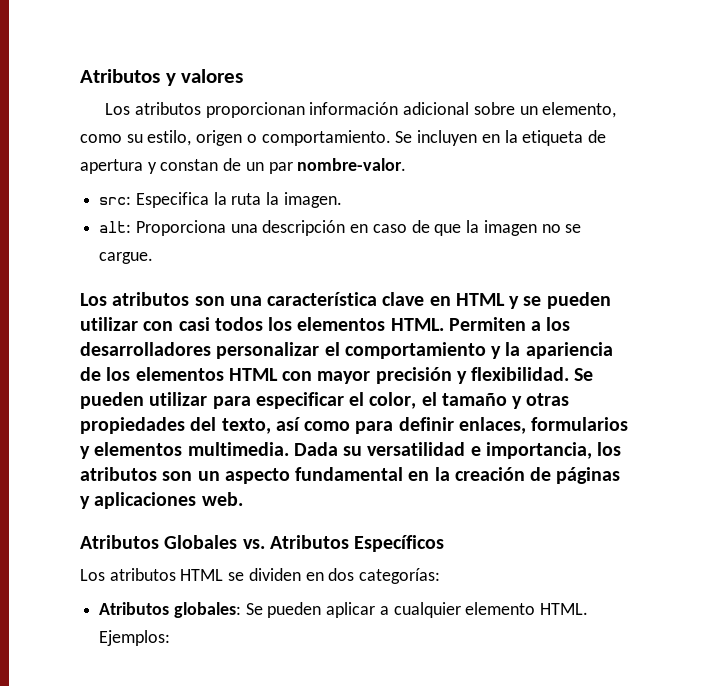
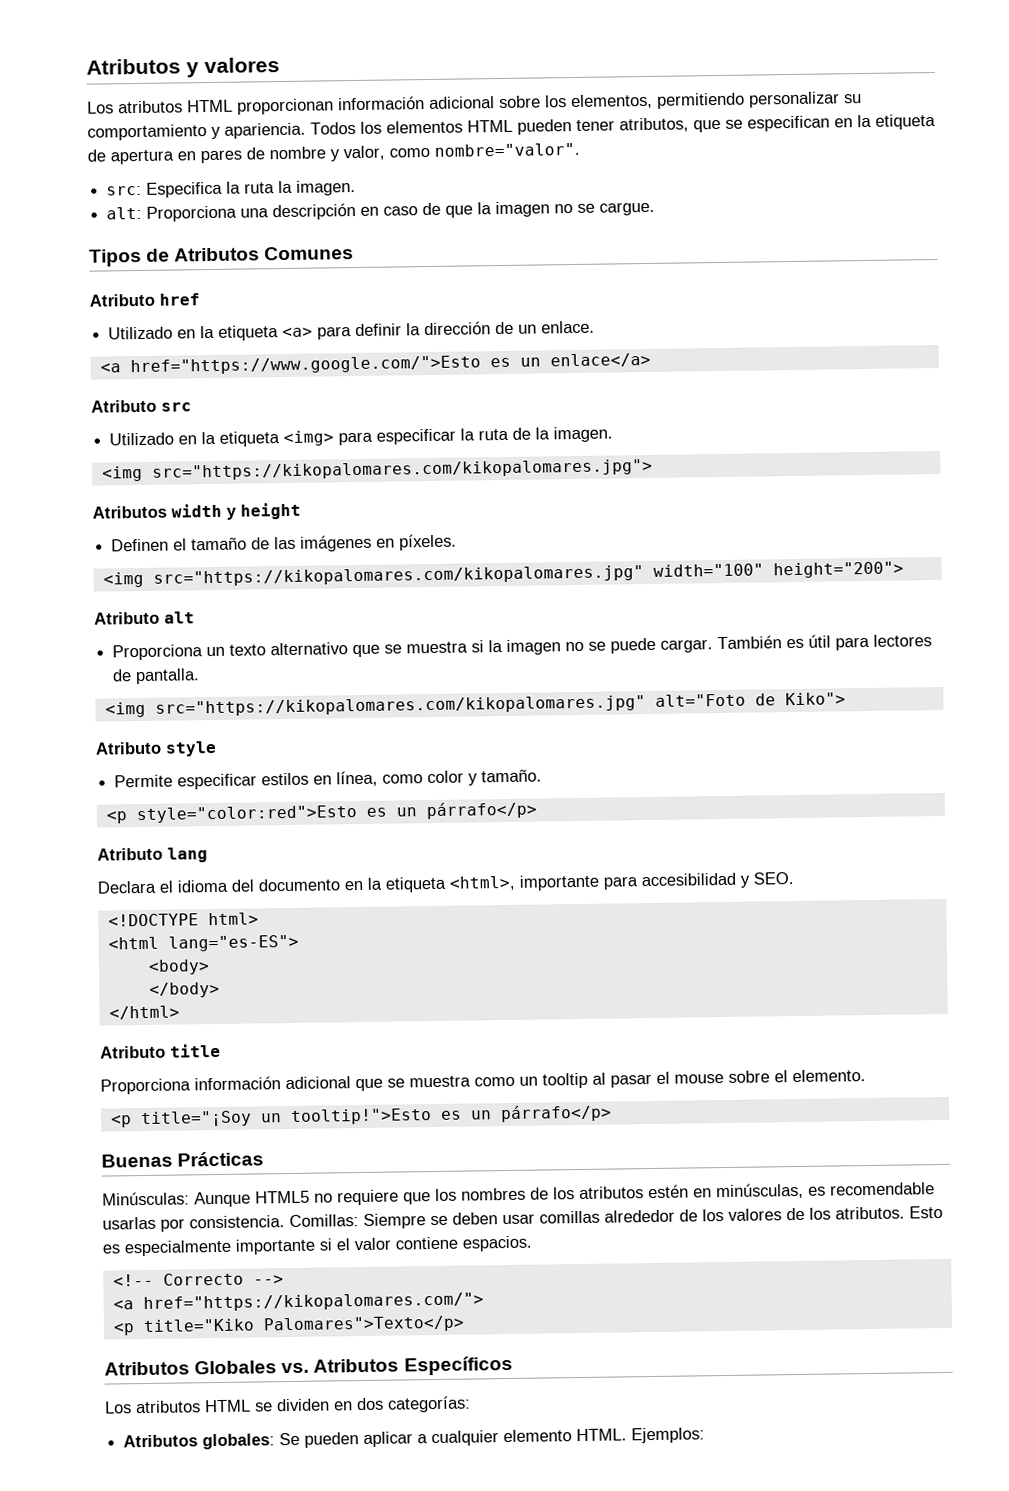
(201, 108) none -> [187,99,233,113] HTML
[519,102,617,118] [80,130,478,146] un elemento, como su estilo, origen o comportamiento. Se incluyen -> [545,91,862,110] [87,115,830,141] los elementos, permitiendo personalizar su comportamiento y apariencia. Todos los elementos HTML pueden tener atributos, que se especifican
[147,158,407,174] y constan de un par nombre-valor. -> [177,142,580,164] en pares de nombre y valor, como nombre="valor".
[80,292,611,309] [80,317,571,331] [80,342,613,359] [80,367,594,384] [80,392,570,409] [80,417,629,434] [80,442,622,459] [80,467,621,484] [80,492,243,509] Los atributos son una característica clave en HTML y se pueden utilizar con casi todos los elementos HTML. Permiten a los desarrolladores personalizar el comportamiento y la apariencia de los elementos HTML con mayor precisión y flexibilidad. Se pueden utilizar para especificar el color, el tamaño y otras propiedades del texto, así como para definir enlaces, formularios y elementos multimedia. Dada su versatilidad e importancia, los atributos son un aspecto fundamental en la creación de páginas y aplicaciones web. -> [89,246,355,267] [89,293,200,307] [108,320,596,341] [99,352,651,376] [91,399,192,413] [109,426,614,447] [101,458,653,482] [92,502,301,520] [111,533,458,552] [102,561,904,588] [94,611,195,625] [112,634,933,661] [112,668,201,685] [104,692,846,718] [95,740,217,757] [114,769,543,790] [105,801,537,824] [97,847,208,863] [97,872,794,894] [107,912,259,927] [107,934,299,952] [147,959,210,975] [148,981,220,998] [108,1005,180,1020] [100,1043,221,1059] [100,1069,866,1095] [110,1104,612,1128] [101,1151,265,1168] [102,1182,935,1208] [102,1206,943,1232] [102,1235,532,1257] [112,1272,284,1287] [112,1292,484,1313] [112,1315,465,1336] Tipos de Atributos Comunes // Atributo href // Utilizado en la etiqueta <a> para definir la dirección de un enlace. // <a href="https://www.google.com/">Esto es un enlace</a> // Atributo src // Utilizado en la etiqueta <img> para especificar la ruta de la imagen. // <img src="https://kikopalomares.com/kikopalomares.jpg"> // Atributos width y height // Definen el tamaño de las imágenes en píxeles. // <img src="https://kikopalomares.com/kikopalomares.jpg" width="100" height="200"> // Atributo alt // Proporciona un texto alternativo que se muestra si la imagen no se puede cargar. También es útil para lectores de pantalla. // <img src="https://kikopalomares.com/kikopalomares.jpg" alt="Foto de Kiko"> // Atributo style // Permite especificar estilos en línea, como color y tamaño. // <p style="color:red">Esto es un párrafo</p> // Atributo lang // Declara el idioma del documento en la etiqueta <html>, importante para accesibilidad y SEO. // <!DOCTYPE html> // <html lang="es-ES"> // <body> // </body> // </html> // Atributo title // Proporciona información adicional que se muestra como un tooltip al pasar el mouse sobre el elemento. // <p title="¡Soy un tooltip!">Esto es un párrafo</p> // Buenas Prácticas // Minúsculas: Aunque HTML5 no requiere que los nombres de los atributos estén en minúsculas, es recomendable usarlas por consistencia. Comillas: Siempre se deben usar comillas alrededor de los valores de los atributos. Esto es especialmente importante si el valor contiene espacios. // <!-- Correcto --> // <a href="https://kikopalomares.com/"> // <p title="Kiko Palomares">Texto</p>

